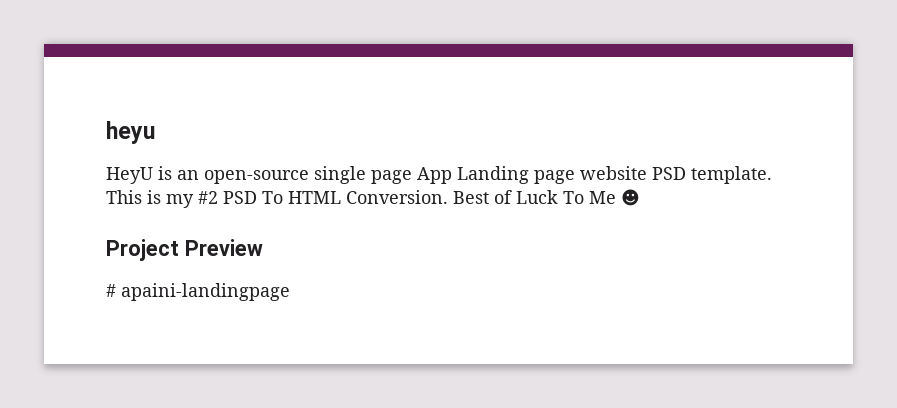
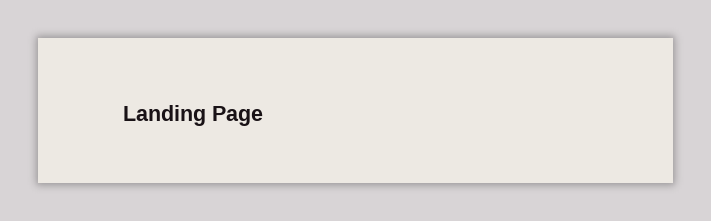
[106,121,155,144] [106,166,772,184] [106,189,640,208] [106,239,263,261] [106,283,290,301] heyu // HeyU is an open-source single page App Landing page website PSD template. This is my #2 PSD To HTML Conversion. Best of Luck To Me ☻ // Project Preview // # apaini-landingpage -> [123,105,263,126] Landing Page

